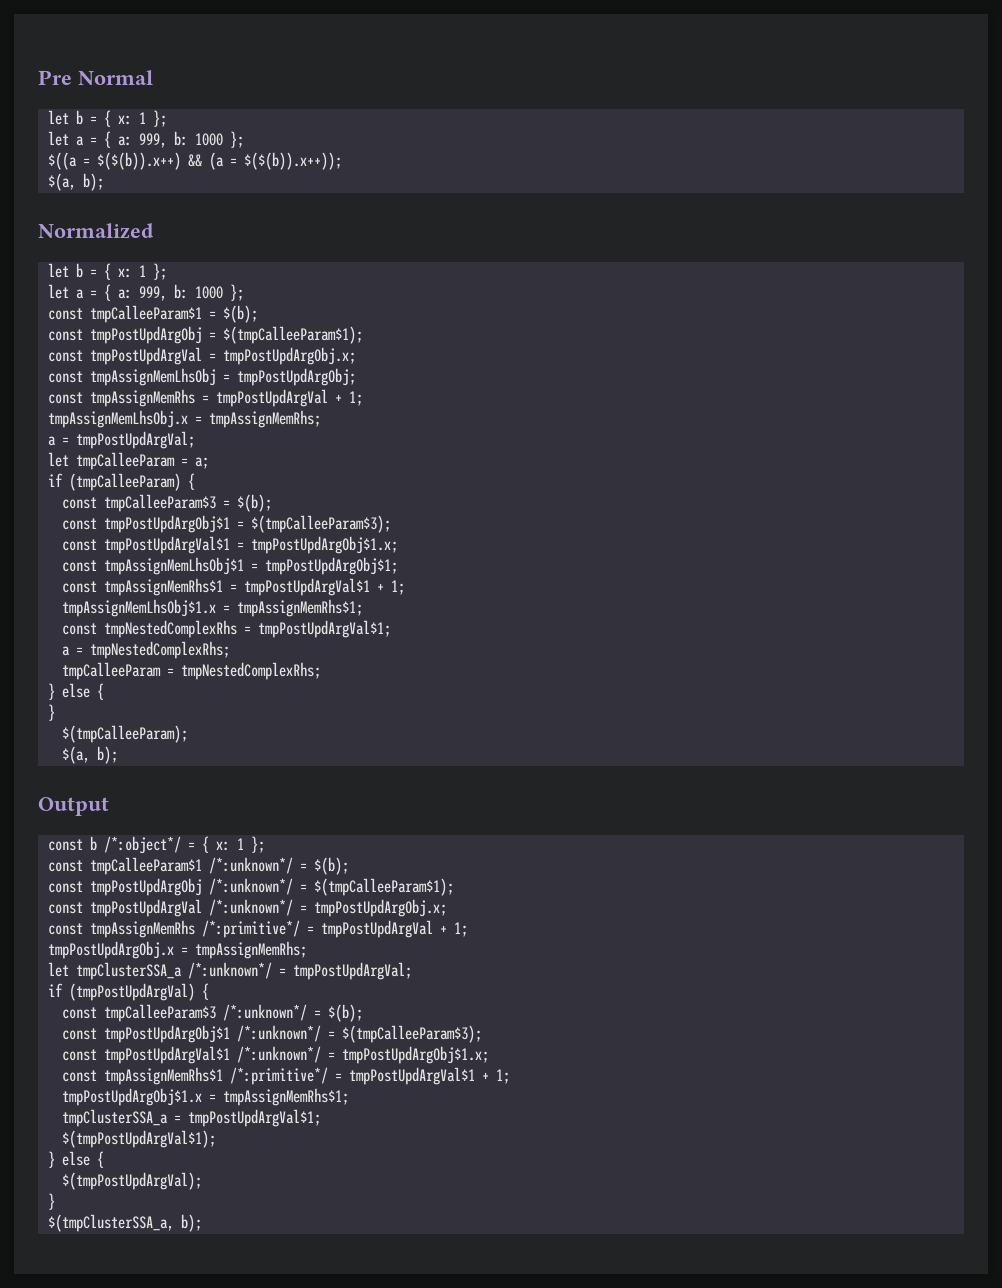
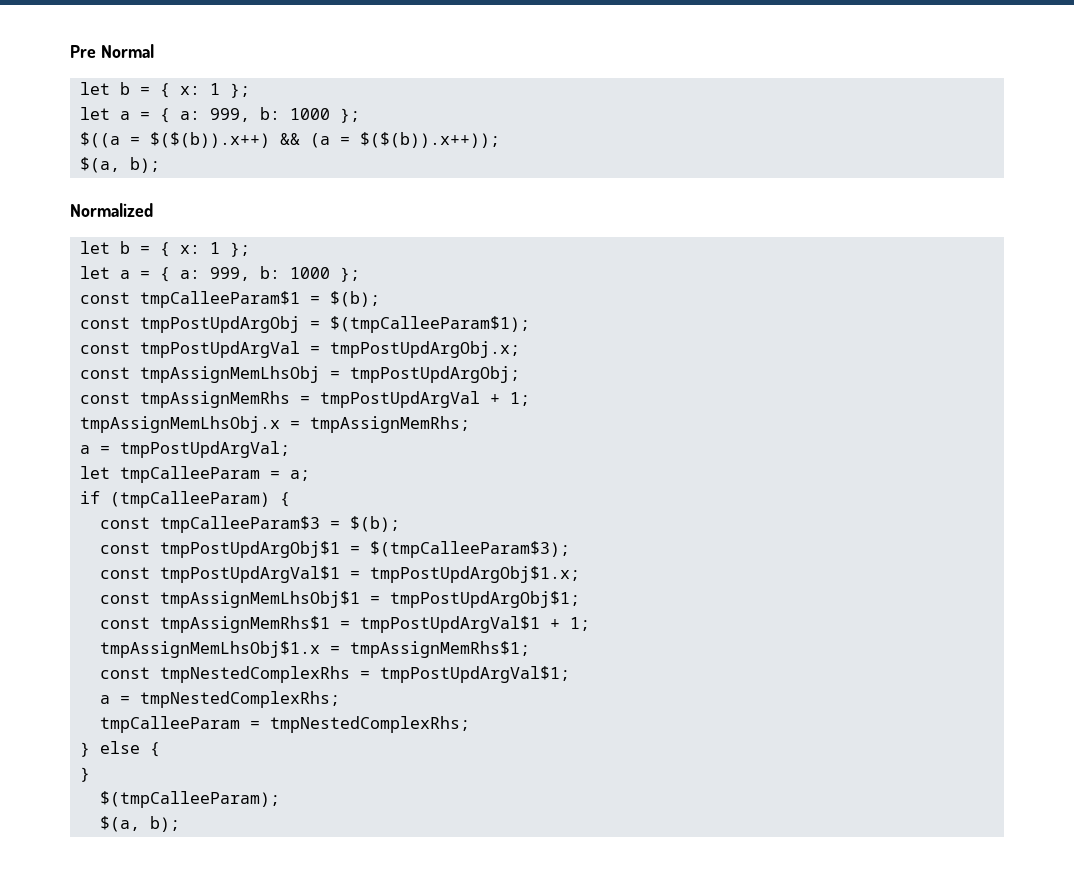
[38,797,109,816] [47,836,265,854] [47,857,349,875] [47,878,454,896] [47,899,447,917] [47,920,468,938] [47,941,307,959] [47,962,412,980] [47,983,209,1001] [61,1004,363,1022] [61,1025,482,1043] [61,1046,489,1064] [61,1067,510,1085] [61,1088,349,1106] [61,1109,321,1127] [61,1130,216,1148] [47,1151,104,1168] [61,1172,202,1190] [47,1193,55,1210] [47,1214,202,1232] // Output // const b /*:object*/ = { x: 1 }; // const tmpCalleeParam$1 /*:unknown*/ = $(b); // const tmpPostUpdArgObj /*:unknown*/ = $(tmpCalleeParam$1); // const tmpPostUpdArgVal /*:unknown*/ = tmpPostUpdArgObj.x; // const tmpAssignMemRhs /*:primitive*/ = tmpPostUpdArgVal + 1; // tmpPostUpdArgObj.x = tmpAssignMemRhs; // let tmpClusterSSA_a /*:unknown*/ = tmpPostUpdArgVal; // if (tmpPostUpdArgVal) { // const tmpCalleeParam$3 /*:unknown*/ = $(b); // const tmpPostUpdArgObj$1 /*:unknown*/ = $(tmpCalleeParam$3); // const tmpPostUpdArgVal$1 /*:unknown*/ = tmpPostUpdArgObj$1.x; // const tmpAssignMemRhs$1 /*:primitive*/ = tmpPostUpdArgVal$1 + 1; // tmpPostUpdArgObj$1.x = tmpAssignMemRhs$1; // tmpClusterSSA_a = tmpPostUpdArgVal$1; // $(tmpPostUpdArgVal$1); // } else { // $(tmpPostUpdArgVal); // } // $(tmpClusterSSA_a, b); -> (180, 824) none

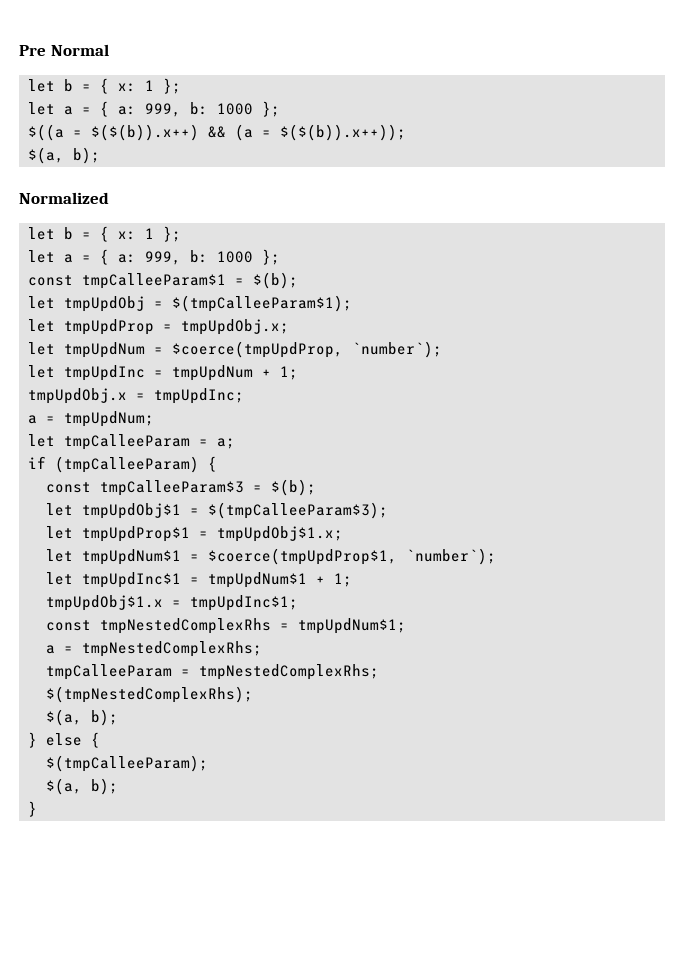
[79,316,300,333] const tmpPostUpdArgObj -> [28,296,145,312] let tmpUpdObj
[79,341,520,358] [79,366,520,383] [79,391,530,408] [79,416,470,433] [79,441,290,458] const tmpPostUpdArgVal = tmpPostUpdArgObj.x; // const tmpAssignMemLhsObj = tmpPostUpdArgObj; // const tmpAssignMemRhs = tmpPostUpdArgVal + 1; // tmpAssignMemLhsObj.x = tmpAssignMemRhs; // a = tmpPostUpdArgVal; -> [28,319,289,335] [28,341,442,358] [28,365,298,381] [28,388,244,404] [28,411,154,427] let tmpUpdProp = tmpUpdObj.x; // let tmpUpdNum = $coerce(tmpUpdProp, `number`); // let tmpUpdInc = tmpUpdNum + 1; // tmpUpdObj.x = tmpUpdInc; // a = tmpUpdNum;
[99,541,340,558] const tmpPostUpdArgObj$1 -> [46,503,181,519] let tmpUpdObj$1
[99,566,580,583] [99,591,580,608] [99,616,590,633] [99,641,530,658] const tmpPostUpdArgVal$1 = tmpPostUpdArgObj$1.x; // const tmpAssignMemLhsObj$1 = tmpPostUpdArgObj$1; // const tmpAssignMemRhs$1 = tmpPostUpdArgVal$1 + 1; // tmpAssignMemLhsObj$1.x = tmpAssignMemRhs$1; -> [46,526,343,542] [46,548,496,565] [46,572,352,588] [46,595,298,611] let tmpUpdProp$1 = tmpUpdObj$1.x; // let tmpUpdNum$1 = $coerce(tmpUpdProp$1, `number`); // let tmpUpdInc$1 = tmpUpdNum$1 + 1; // tmpUpdObj$1.x = tmpUpdInc$1;
[379,666,570,683] tmpPostUpdArgVal$1; -> [298,618,406,634] tmpUpdNum$1;
(470, 724) none -> [46,686,253,703] [46,709,118,726] // $(tmpNestedComplexRhs); // $(a, b);
[79,767,90,782] // } -> (100, 740) none
(180, 824) none -> [28,801,37,817] // }

